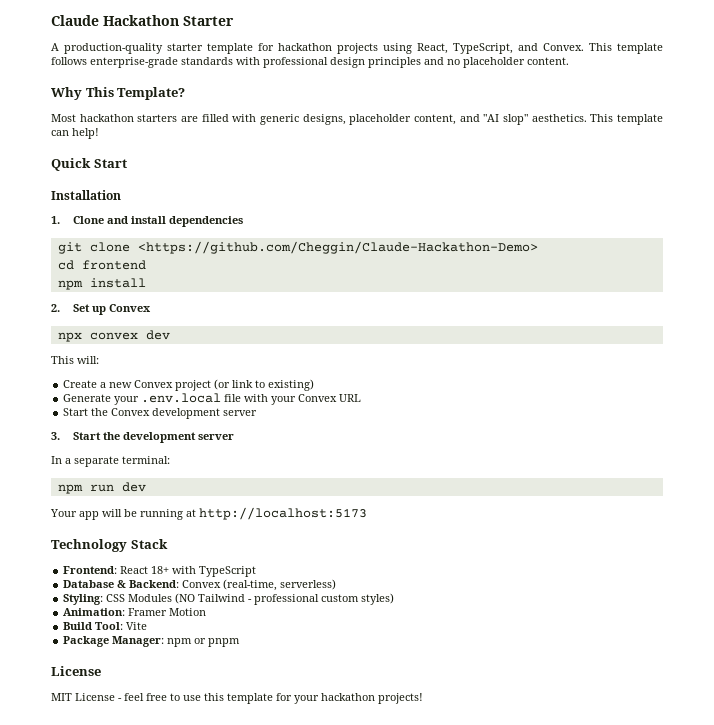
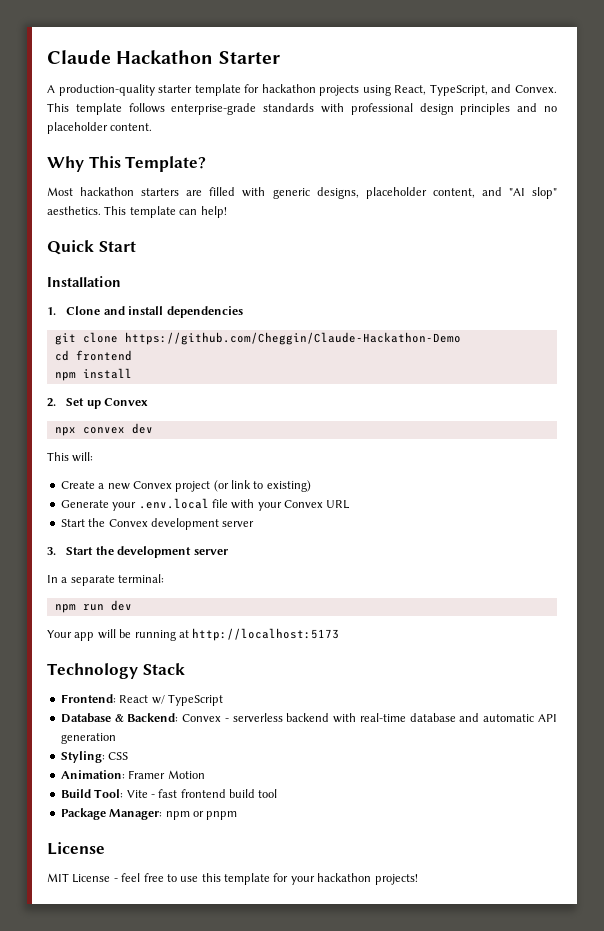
[137,241,538,254] <https://github.com/Cheggin/Claude-Hackathon-Demo> -> [124,332,461,345] https://github.com/Cheggin/Claude-Hackathon-Demo
[151,566,197,574] 18+ with -> [151,695,165,704] w/
[223,579,337,591] [63,593,395,605] (real-time, serverless) // Styling: CSS Modules (NO Tailwind - professional custom styles) -> [224,713,557,723] [60,733,116,744] [60,751,129,763] - serverless backend with real-time database and automatic API generation // Styling: CSS
(148, 626) none -> [150,789,278,798] - fast frontend build tool

